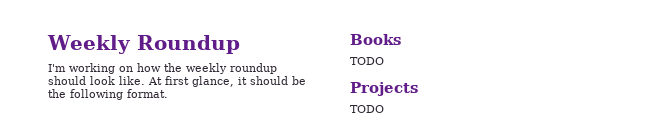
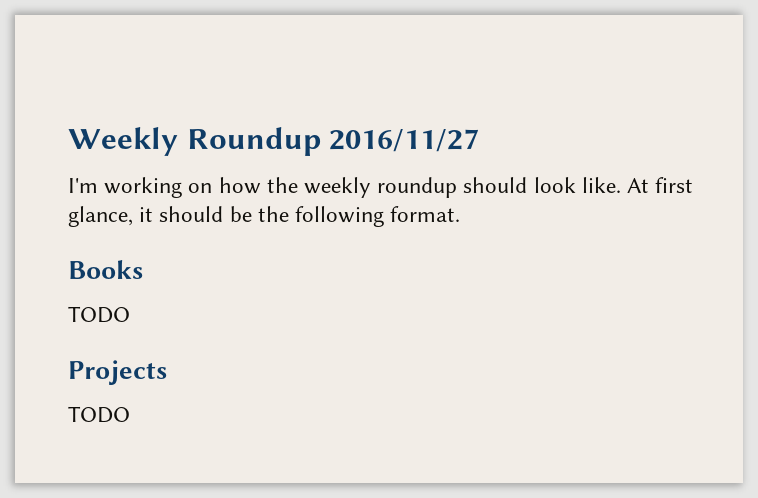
(240, 44) none -> [329,129,480,152] 2016/11/27

